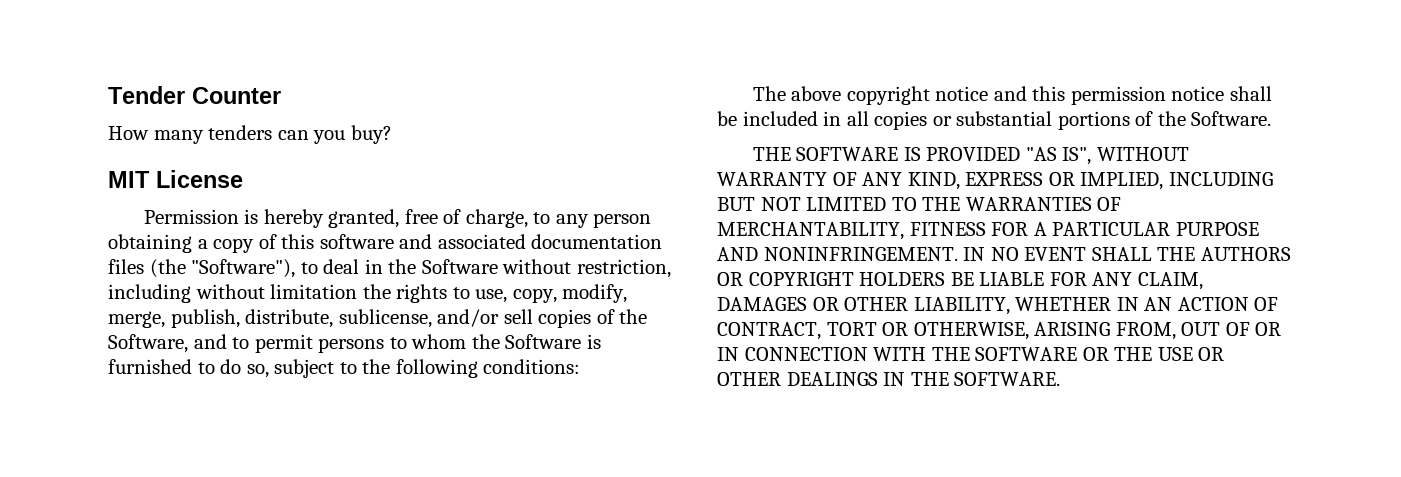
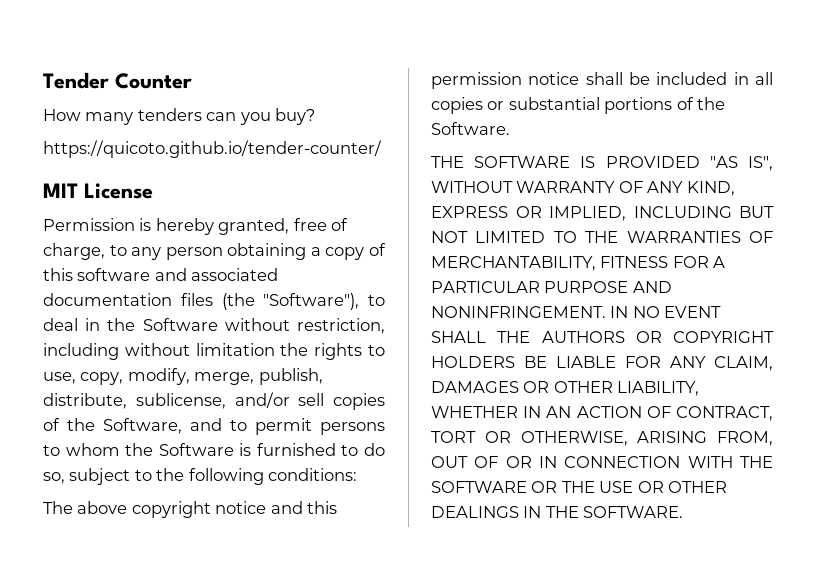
(392, 134) none -> [43,140,382,158] // https://quicoto.github.io/tender-counter/

